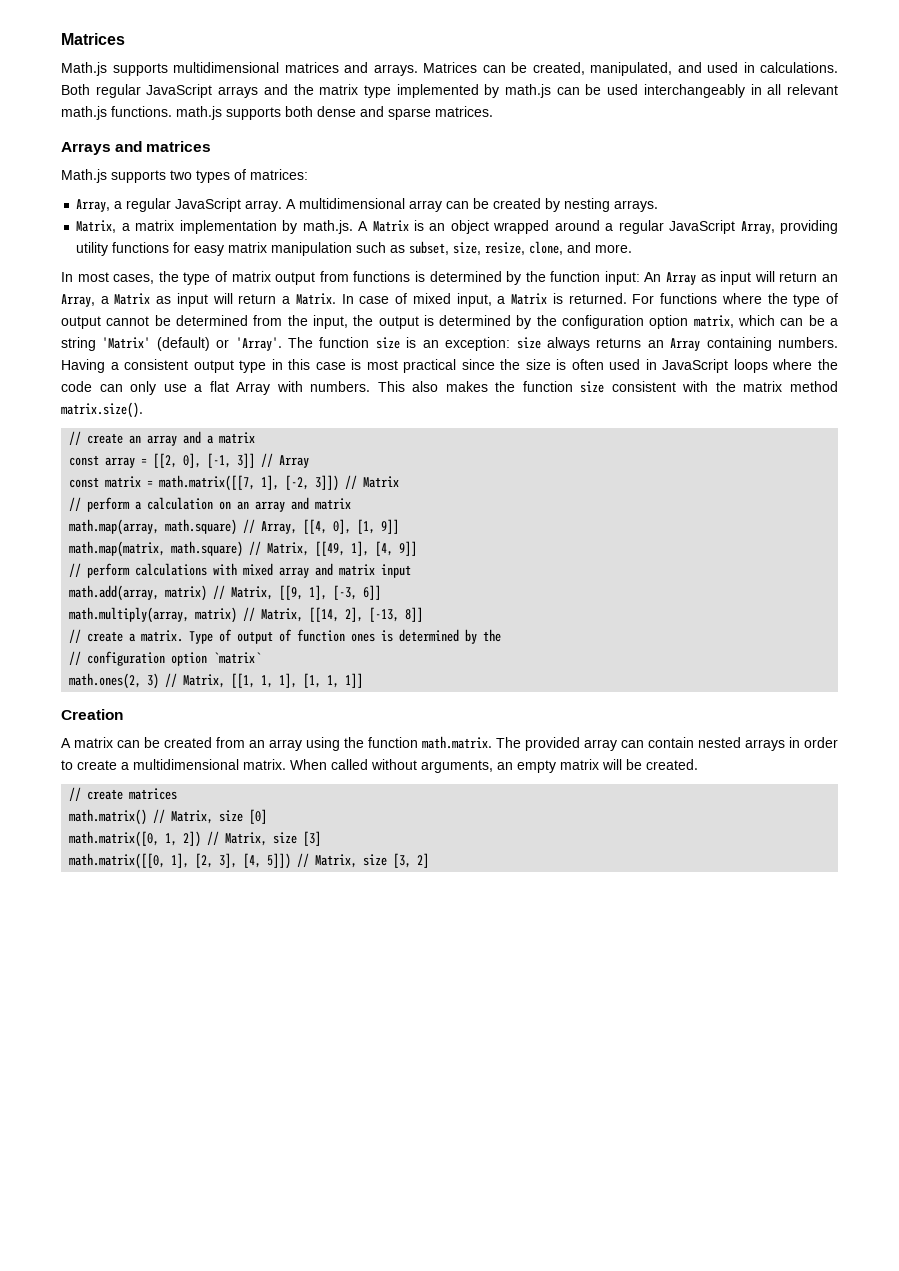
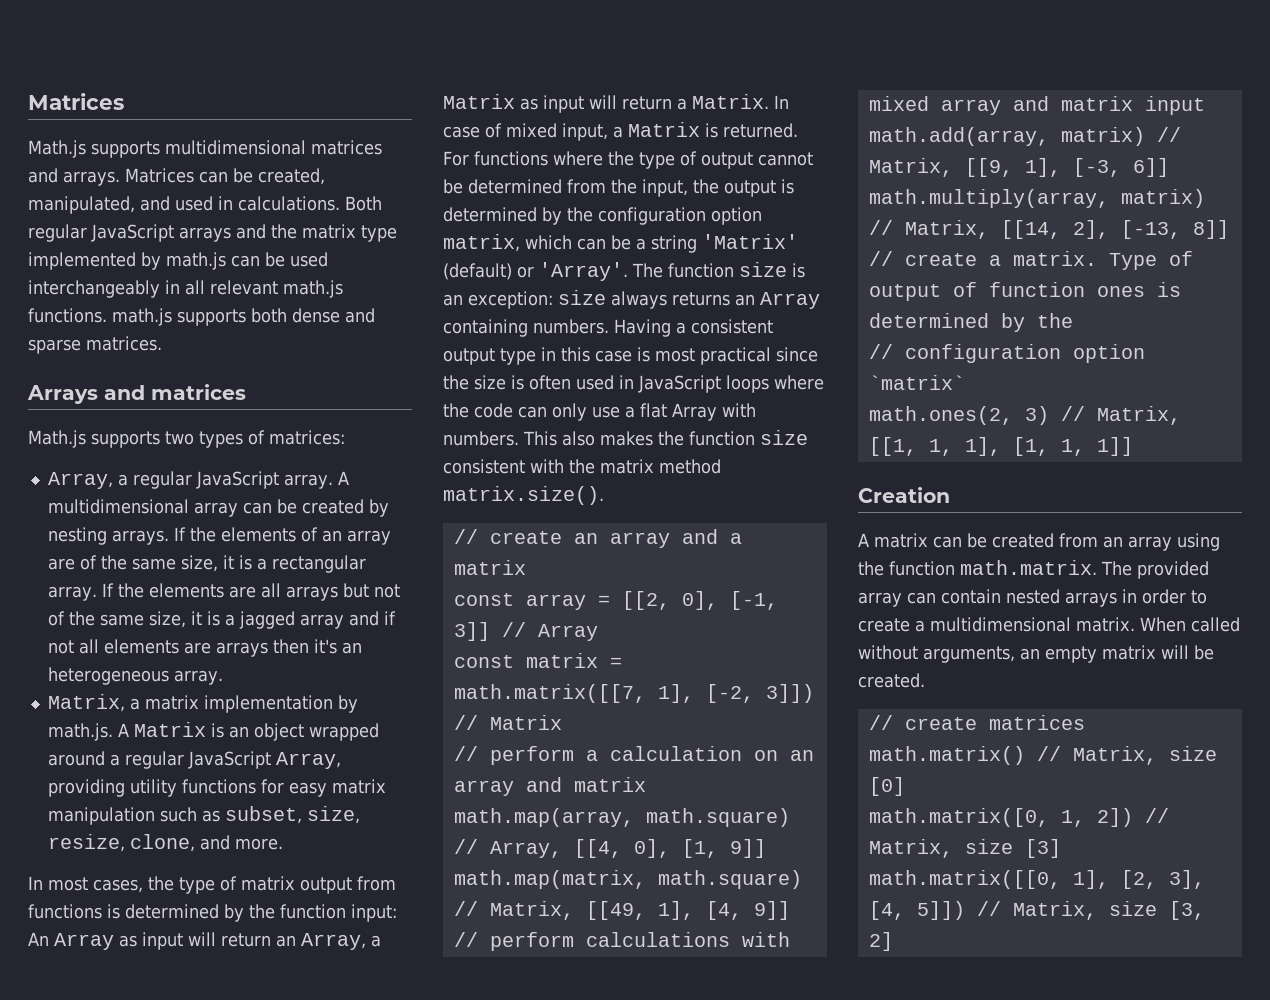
(659, 206) none -> [173,527,391,545] [47,555,366,573] [47,583,400,601] [47,611,396,629] [47,639,362,657] [47,667,223,685] If the elements of an array are of the same size, it is a rectangular array. If the elements are all arrays but not of the same size, it is a jagged array and if not all elements are arrays then it's an heterogeneous array.

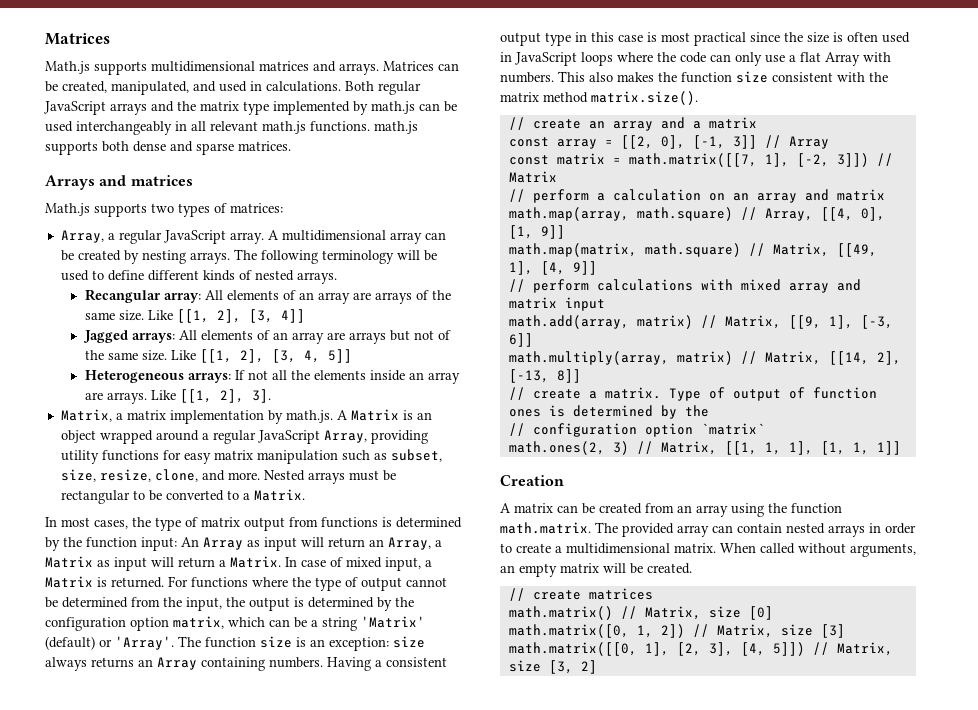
[173,527,391,545] [47,555,366,573] [47,583,281,601] If the elements of an array are of the same size, it is a rectangular array. If the elements are all -> [233,249,437,264] [60,270,337,284] [84,289,451,304] [84,309,305,323] [82,330,345,344] The following terminology will be used to define different kinds of nested arrays. // Recangular array: All elements of an array are arrays of the same size. Like [[1, 2], [3, 4]] // Jagged arrays: All elements of an array are
[148,611,396,629] [47,639,362,657] [47,667,223,685] size, it is a jagged array and if not all elements are arrays then it's an heterogeneous array. -> [141,349,352,363] [84,370,460,384] [84,389,271,404] size. Like [[1, 2], [3, 4, 5]] // Heterogeneous arrays: If not all the elements inside an array are arrays. Like [[1, 2], 3].
(283, 844) none -> [263,470,396,484] [60,489,305,504] Nested arrays must be rectangular to be converted to a Matrix.

